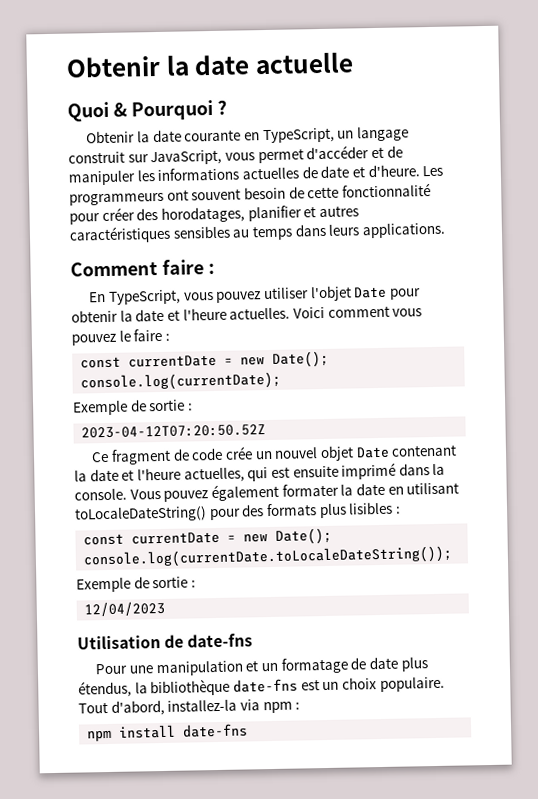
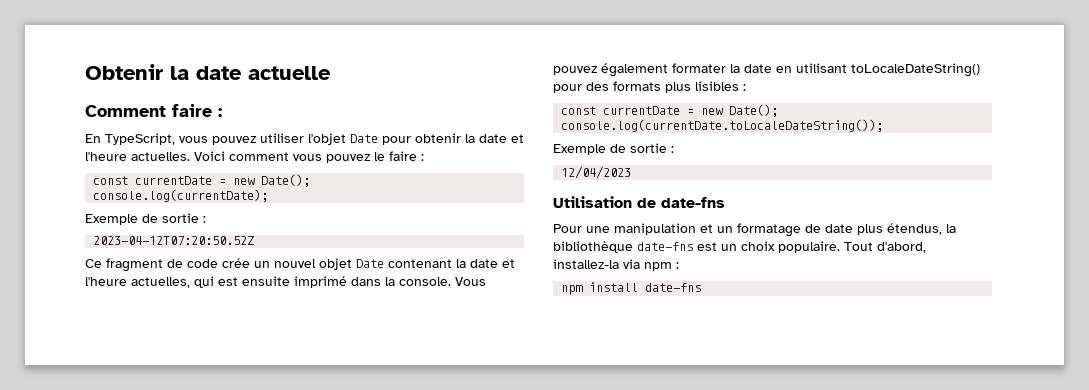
[67,99,227,122] [86,126,409,144] [68,145,403,166] [68,164,444,186] [69,183,431,206] [69,205,359,225] [69,222,446,244] // Quoi & Pourquoi ? // Obtenir la date courante en TypeScript, un langage construit sur JavaScript, vous permet d'accéder et de manipuler les informations actuelles de date et d'heure. Les programmeurs ont souvent besoin de cette fonctionnalité pour créer des horodatages, planifier et autres caractéristiques sensibles au temps dans leurs applications. -> (331, 73) none

